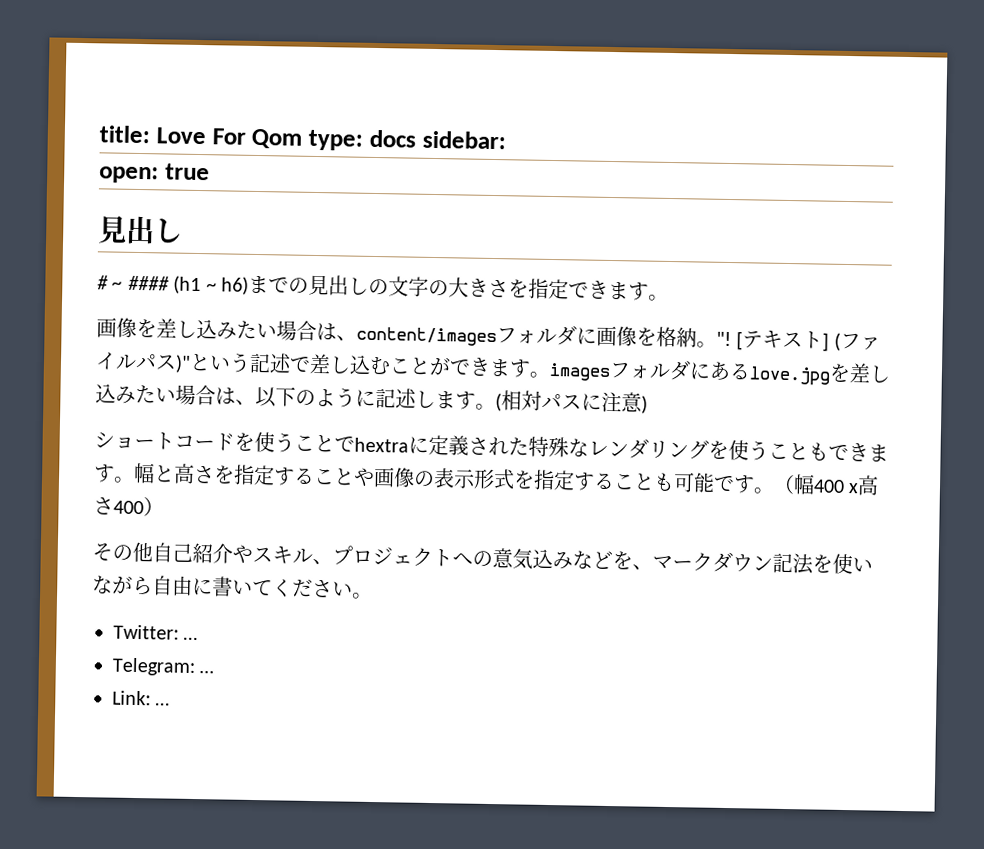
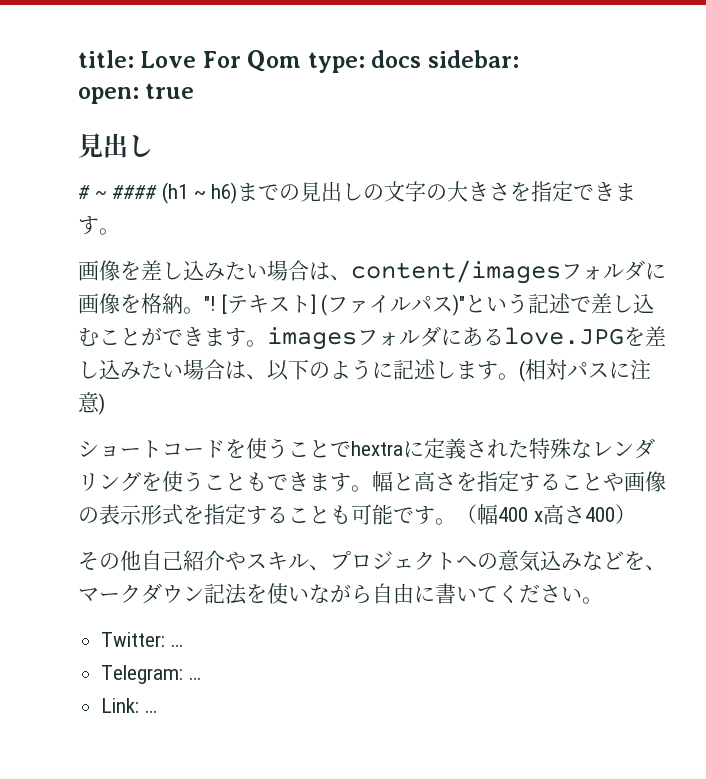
[749,366,831,386] love.jpg -> [504,327,624,345] love.JPG

